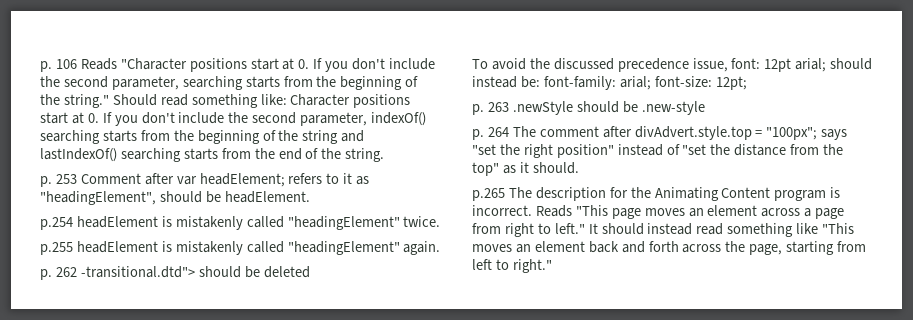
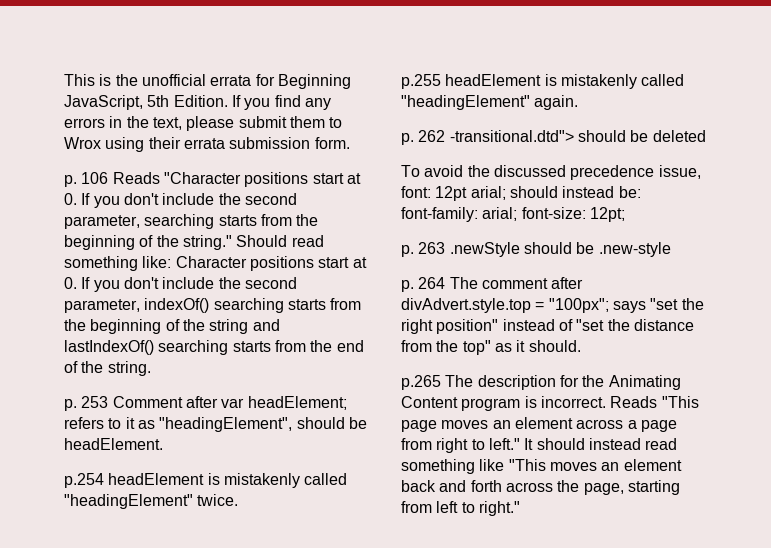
(40, 66) none -> [64,74,351,89] [64,95,331,110] [64,116,343,131] [64,137,350,152] This is the unofficial errata for Beginning JavaScript, 5th Edition. If you find any errors in the text, please submit them to Wrox using their errata submission form. //

